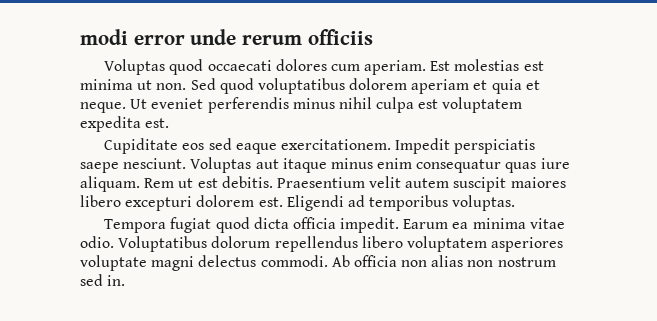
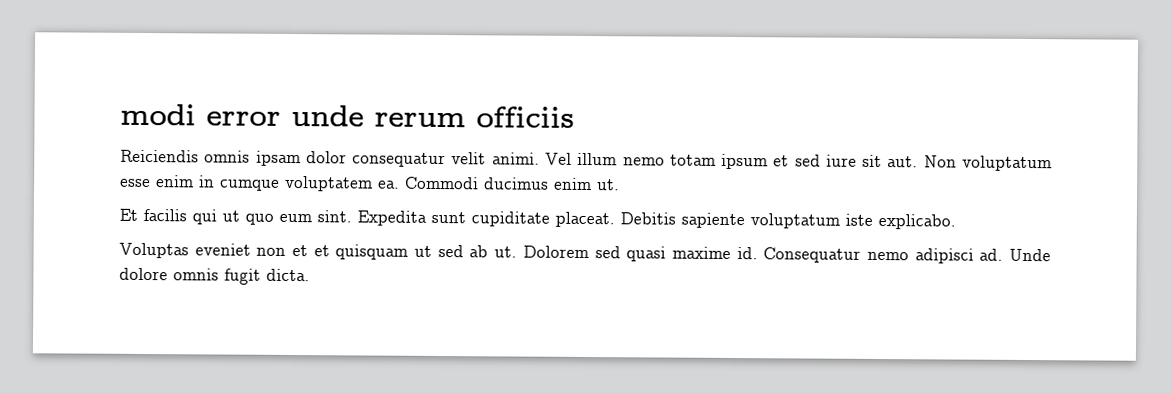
[104,59,544,75] [80,78,540,94] [80,97,523,113] [80,116,170,132] [104,138,536,154] [80,157,570,173] [80,176,566,192] [80,195,516,211] [104,217,565,233] [80,236,564,252] [80,255,556,271] [80,274,126,286] Voluptas quod occaecati dolores cum aperiam. Est molestias est minima ut non. Sed quod voluptatibus dolorem aperiam et quia et neque. Ut eveniet perferendis minus nihil culpa est voluptatem expedita est. // Cupiditate eos sed eaque exercitationem. Impedit perspiciatis saepe nesciunt. Voluptas aut itaque minus enim consequatur quas iure aliquam. Rem ut est debitis. Praesentium velit autem suscipit maiores libero excepturi dolorem est. Eligendi ad temporibus voluptas. // Tempora fugiat quod dicta officia impedit. Earum ea minima vitae odio. Voluptatibus dolorum repellendus libero voluptatem asperiores voluptate magni delectus commodi. Ab officia non alias non nostrum sed in. -> [120,149,1053,172] [120,175,620,192] [119,208,956,230] [119,242,1052,264] [119,267,310,285] Reiciendis omnis ipsam dolor consequatur velit animi. Vel illum nemo totam ipsum et sed iure sit aut. Non voluptatum esse enim in cumque voluptatem ea. Commodi ducimus enim ut. // Et facilis qui ut quo eum sint. Expedita sunt cupiditate placeat. Debitis sapiente voluptatum iste explicabo. // Voluptas eveniet non et et quisquam ut sed ab ut. Dolorem sed quasi maxime id. Consequatur nemo adipisci ad. Unde dolore omnis fugit dicta.

